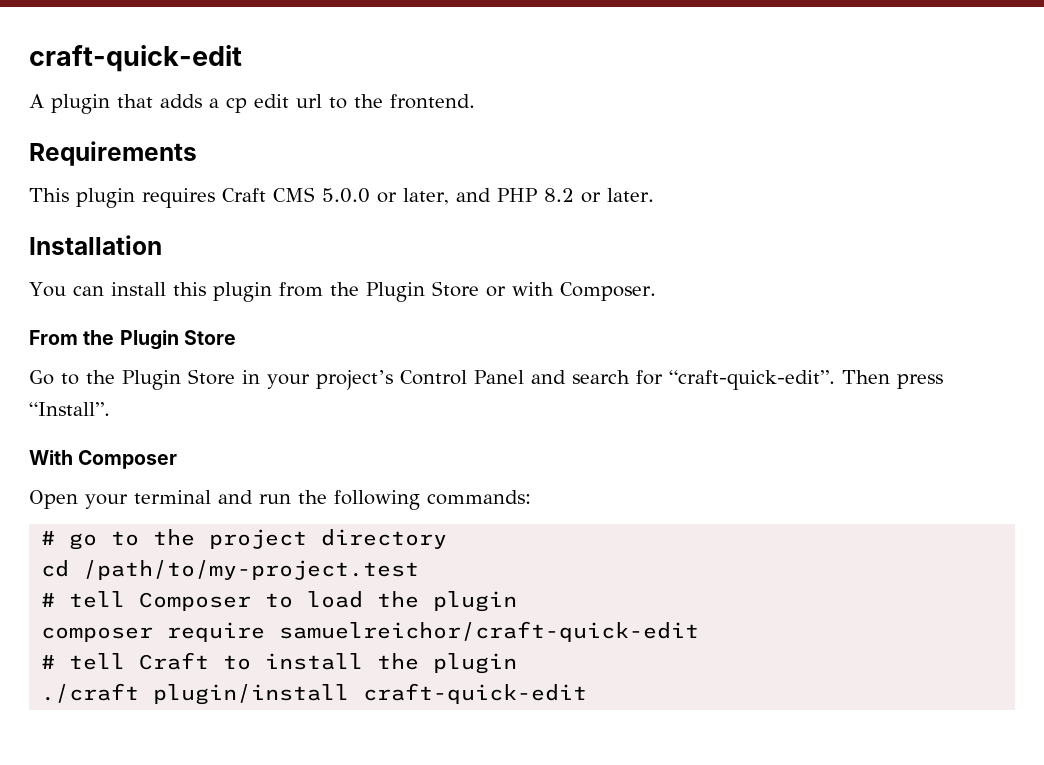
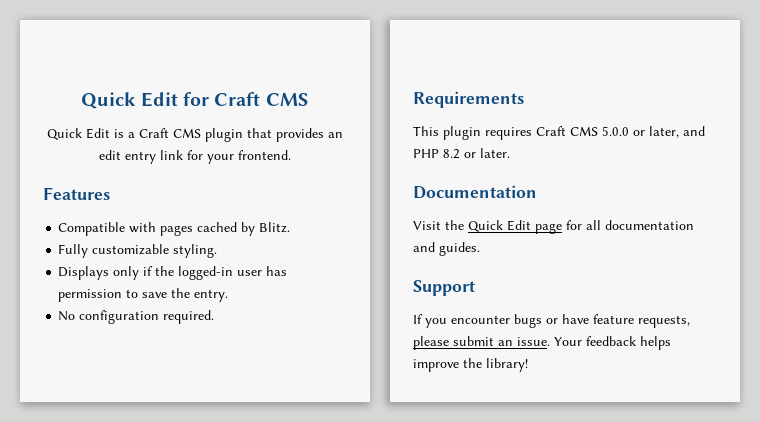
[29,45,242,72] [29,94,475,114] craft-quick-edit // A plugin that adds a cp edit url to the frontend. -> [81,92,309,109] [47,128,343,142] [99,150,291,164] [43,187,110,200] [58,222,291,236] [58,244,218,258] [58,266,288,280] [58,288,229,302] [58,310,215,324] Quick Edit for Craft CMS // Quick Edit is a Craft CMS plugin that provides an edit entry link for your frontend. // Features // Compatible with pages cached by Blitz. // Fully customizable styling. // Displays only if the logged-in user has permission to save the entry. // No configuration required.
[29,235,162,255] [29,281,656,302] [29,330,236,350] [29,369,943,390] [29,402,110,416] [29,450,178,469] [29,490,531,510] [41,529,448,550] [41,560,420,580] [41,591,518,612] [41,621,700,642] [41,652,518,674] [41,683,588,705] Installation // You can install this plugin from the Plugin Store or with Composer. // From the Plugin Store // Go to the Plugin Store in your project’s Control Panel and search for “craft-quick-edit”. Then press “Install”. // With Composer // Open your terminal and run the following commands: // # go to the project directory // cd /path/to/my-project.test // # tell Composer to load the plugin // composer require samuelreichor/craft-quick-edit // # tell Craft to install the plugin // ./craft plugin/install craft-quick-edit -> [413,185,537,199] [413,220,694,234] [413,242,480,256] [413,280,475,296] [413,314,690,328] [413,336,671,350] [413,358,528,372] Documentation // Visit the Quick Edit page for all documentation and guides. // Support // If you encounter bugs or have feature requests, please submit an issue. Your feedback helps improve the library!

